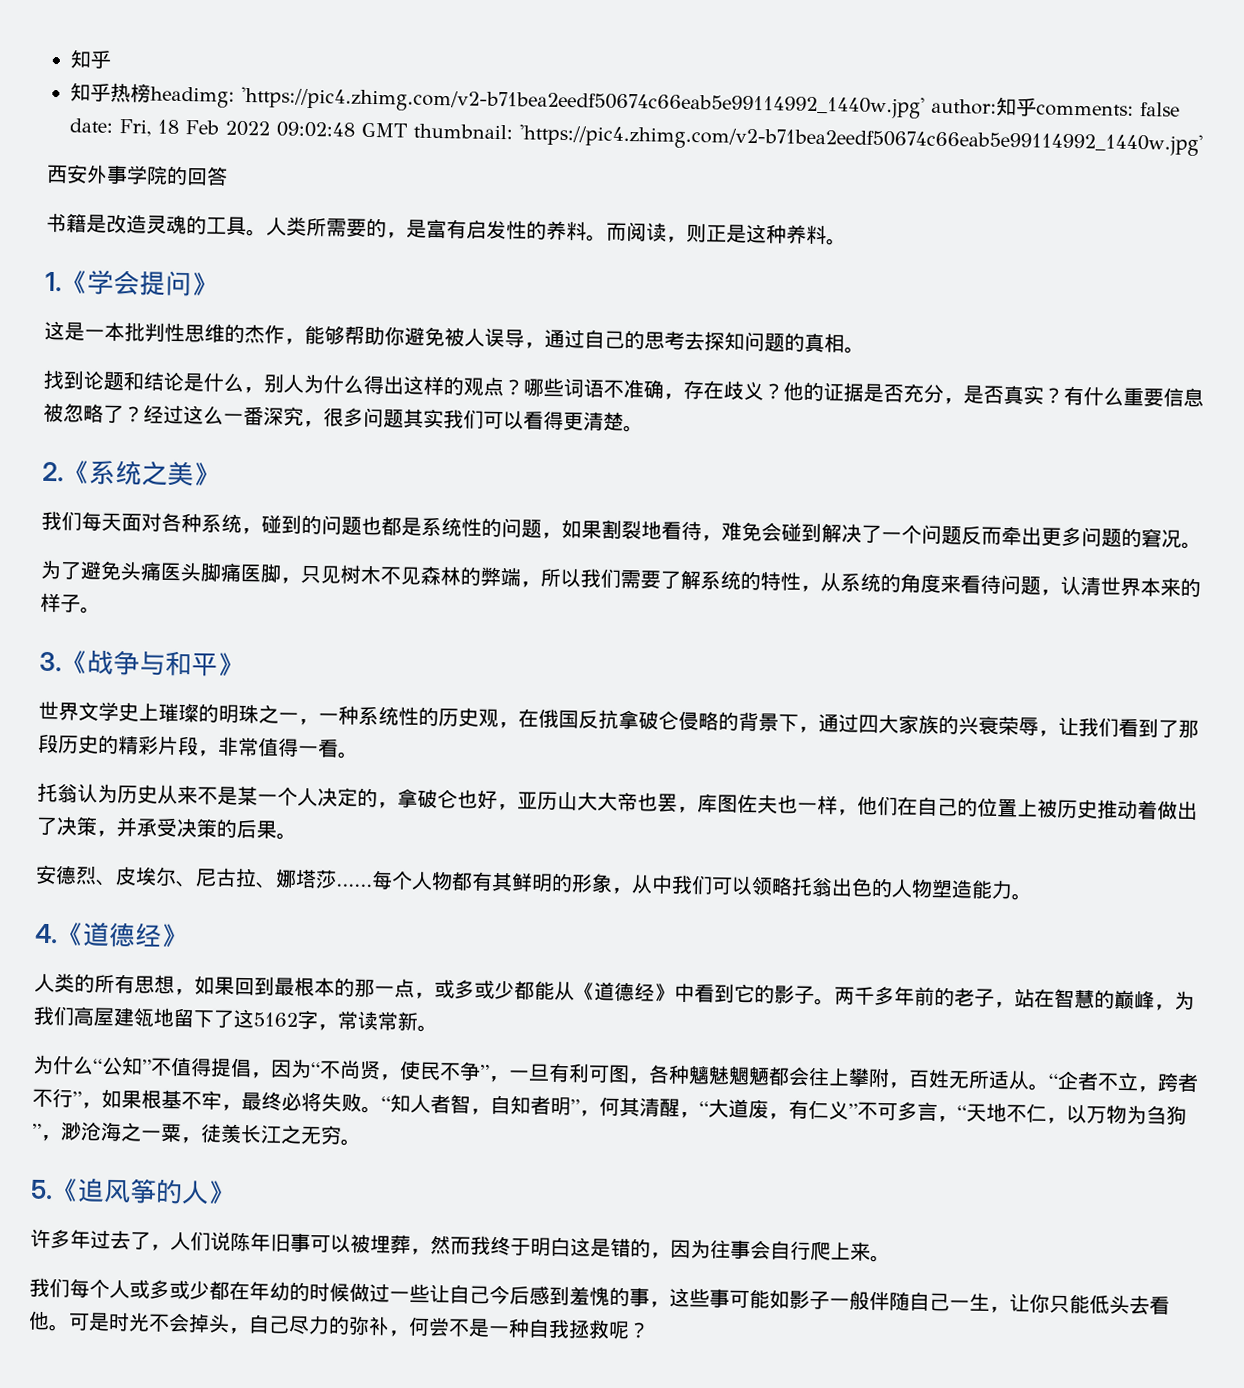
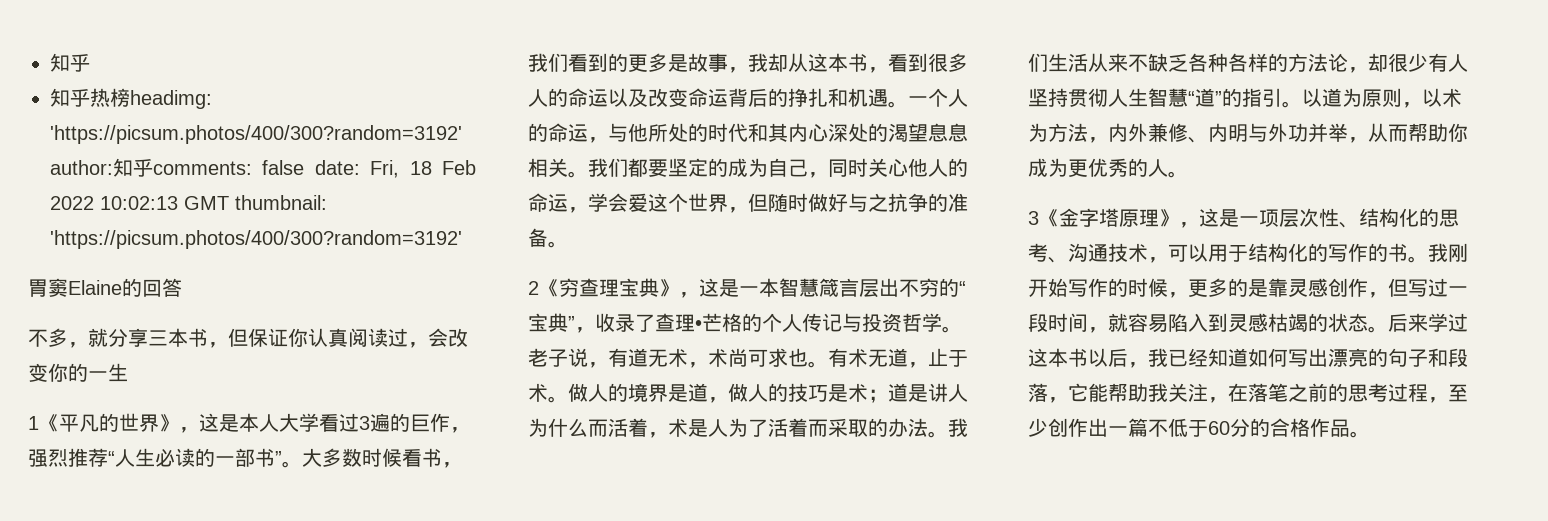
[241,86,925,119] 'https://pic4.zhimg.com/v2-b71bea2eedf50674c66eab5e99114992_1440w.jpg' -> [50,125,462,144] 'https://picsum.photos/400/300?random=3192'
[276,121,355,138] 09:02:48 -> [100,196,178,210] 10:02:13
[519,124,1203,157] [46,164,228,186] [46,212,847,246] [45,269,218,297] 'https://pic4.zhimg.com/v2-b71bea2eedf50674c66eab5e99114992_1440w.jpg' // 西安外事学院的回答 // 书籍是改造灵魂的工具。人类所需要的，是富有启发性的养料。而阅读，则正是这种养料。 // 1.《学会提问》 // -> [50,230,462,249] [28,278,182,297] [28,328,468,348] [28,363,128,382] [28,413,470,433] [28,448,462,468] [528,53,968,73] [528,88,968,108] [528,123,968,143] [528,158,968,178] [528,193,968,213] [528,228,568,248] [528,278,699,298] 'https://picsum.photos/400/300?random=3192' // 胃窦Elaine的回答 // 不多，就分享三本书，但保证你认真阅读过，会改变你的一生 // 1《平凡的世界》，这是本人大学看过3遍的巨作，强烈推荐“人生必读的一部书”。大多数时候看书，我们看到的更多是故事，我却从这本书，看到很多人的命运以及改变命运背后的挣扎和机遇。一个人的命运，与他所处的时代和其内心深处的渴望息息相关。我们都要坚定的成为自己，同时关心他人的命运，学会爱这个世界，但随时做好与之抗争的准备。 // 2《穷查理宝典》，
[124,322,865,354] [43,369,1204,408] [43,402,644,433] [42,460,220,487] [41,510,1202,550] [40,559,1201,598] [40,592,101,614] [39,649,244,677] [38,700,1199,739] [38,733,359,759] [37,782,1198,821] [36,816,297,840] [35,864,1032,901] [35,921,188,948] [34,973,1195,1011] [33,1005,438,1033] [32,1054,1199,1093] [32,1088,1187,1125] [31,1121,361,1146] [30,1177,235,1205] [30,1228,891,1263] [29,1277,1170,1315] [28,1310,650,1340] 批判性思维的杰作，能够帮助你避免被人误导，通过自己的思考去探知问题的真相。 // 找到论题和结论是什么，别人为什么得出这样的观点？哪些词语不准确，存在歧义？他的证据是否充分，是否真实？有什么重要信息被忽略了？经过这么一番深究，很多问题其实我们可以看得更清楚。 // 2.《系统之美》 // 我们每天面对各种系统，碰到的问题也都是系统性的问题，如果割裂地看待，难免会碰到解决了一个问题反而牵出更多问题的窘况。 // 为了避免头痛医头脚痛医脚，只见树木不见森林的弊端，所以我们需要了解系统的特性，从系统的角度来看待问题，认清世界本来的样子。 // 3.《战争与和平》 // 世界文学史上璀璨的明珠之一，一种系统性的历史观，在俄国反抗拿破仑侵略的背景下，通过四大家族的兴衰荣辱，让我们看到了那段历史的精彩片段，非常值得一看。 // 托翁认为历史从来不是某一个人决定的，拿破仑也好，亚历山大大帝也罢，库图佐夫也一样，他们在自己的位置上被历史推动着做出了决策，并承受决策的后果。 // 安德烈、皮埃尔、尼古拉、娜塔莎……每个人物都有其鲜明的形象，从中我们可以领略托翁出色的人物塑造能力。 // 4.《道德经》 // 人类的所有思想，如果回到最根本的那一点，或多或少都能从《道德经》中看到它的影子。两千多年前的老子，站在智慧的巅峰，为我们高屋建瓴地留下了这5162字，常读常新。 // 为什么“公知”不值得提倡，因为“不尚贤，使民不争”，一旦有利可图，各种魑魅魍魉都会往上攀附，百姓无所适从。“企者不立，跨者不行”，如果根基不牢，最终必将失败。“知人者智，自知者明”，何其清醒，“大道废，有仁义”不可多言，“天地不仁，以万物为刍狗”，渺沧海之一粟，徒羡长江之无穷。 // 5.《追风筝的人》 // 许多年过去了，人们说陈年旧事可以被埋葬，然而我终于明白这是错的，因为往事会自行爬上来。 // 我们每个人或多或少都在年幼的时候做过一些让自己今后感到羞愧的事，这些事可能如影子一般伴随自己一生，让你只能低头去看他。可是时光不会掉头，自己尽力的弥补，何尝不是一种自我拯救呢？ -> [779,278,966,298] [528,313,962,333] [528,348,968,368] [528,383,968,403] [528,418,968,438] [1028,53,1468,73] [1028,88,1462,108] [1028,123,1468,143] [1028,158,1188,178] [1028,208,1459,228] [1028,243,1468,263] [1028,278,1468,298] [1028,313,1468,333] [1028,348,1468,368] [1028,383,1468,403] [1028,418,1370,438] 智慧箴言层出不穷的“宝典”，收录了查理•芒格的个人传记与投资哲学。老子说，有道无术，术尚可求也。有术无道，止于术。做人的境界是道，做人的技巧是术；道是讲人为什么而活着，术是人为了活着而采取的办法。我们生活从来不缺乏各种各样的方法论，却很少有人坚持贯彻人生智慧“道”的指引。以道为原则，以术为方法，内外兼修、内明与外功并举，从而帮助你成为更优秀的人。 // 3《金字塔原理》，这是一项层次性、结构化的思考、沟通技术，可以用于结构化的写作的书。我刚开始写作的时候，更多的是靠灵感创作，但写过一段时间，就容易陷入到灵感枯竭的状态。后来学过这本书以后，我已经知道如何写出漂亮的句子和段落，它能帮助我关注，在落笔之前的思考过程，至少创作出一篇不低于60分的合格作品。

